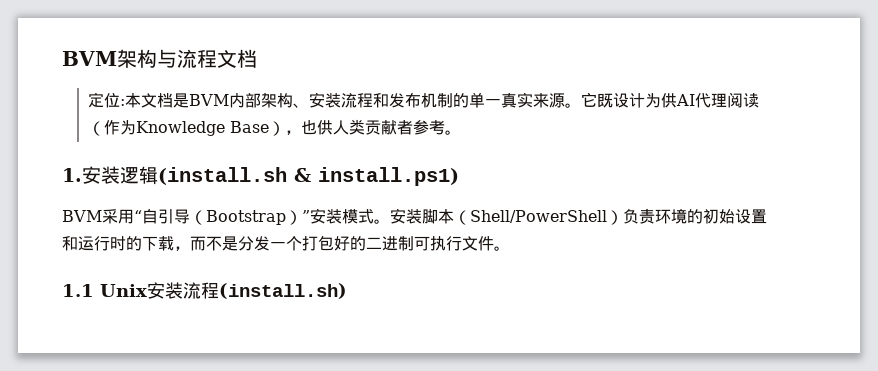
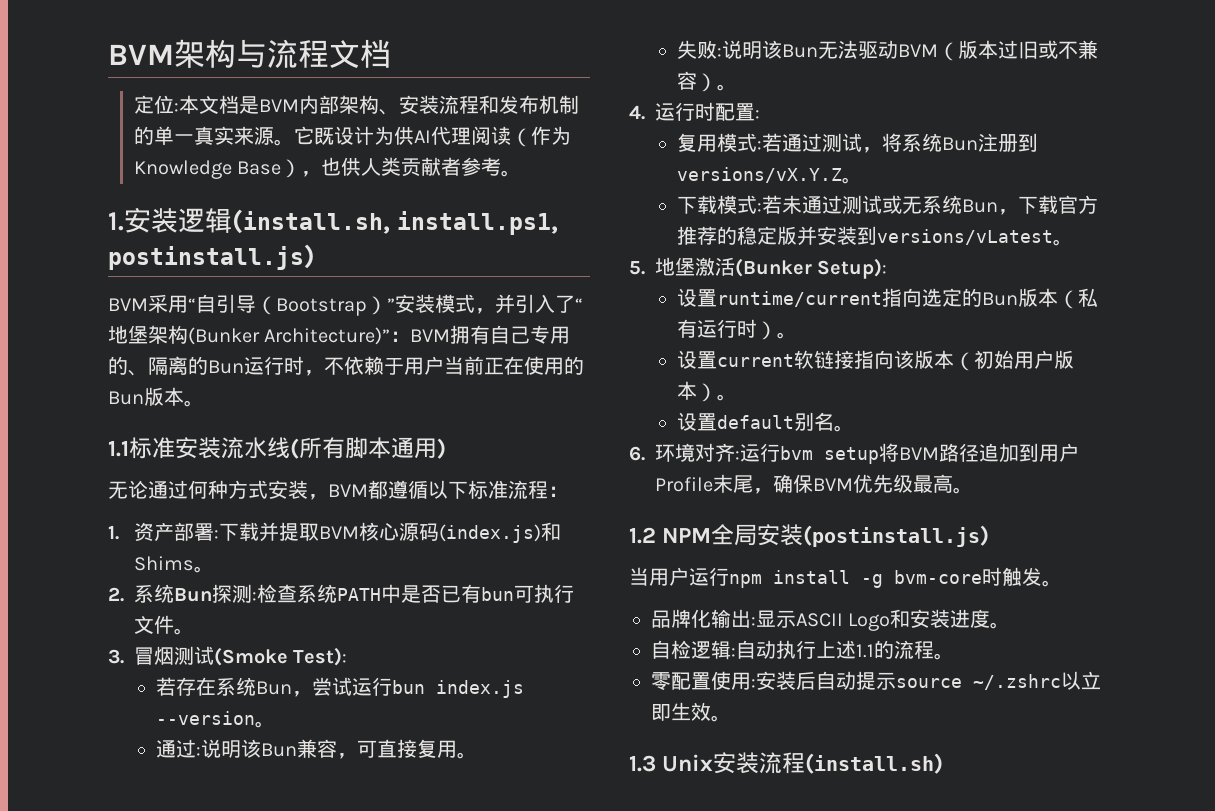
[158,167,459,186] (install.sh & install.ps1) -> [232,209,559,235] [108,244,315,270] (install.sh, install.ps1, postinstall.js)
[374,208,767,225] [62,235,510,251] [62,284,94,297] 。安装脚本（Shell/PowerShell）负责环境的初始设置和运行时的下载，而不是分发一个打包好的二进制可执行文件。 // 1.1 -> [475,294,583,314] [108,325,571,345] [108,356,584,376] [108,387,204,407] [108,437,446,459] [108,480,568,500] [108,522,561,543] [133,556,214,573] [108,584,574,603] [134,615,194,635] [108,646,348,666] [155,677,524,698] [155,711,275,728] [155,739,477,759] [676,40,1098,61] [676,71,737,92] [629,102,760,121] [676,133,1038,153] [676,167,862,184] [676,195,1098,215] [676,226,1073,246] [629,257,888,279] [676,288,1098,309] [676,319,797,340] [676,350,1074,371] [676,381,737,402] [676,412,854,432] [629,443,1079,464] [655,474,973,494] [629,524,990,547] [629,567,1062,588] [651,609,1011,631] [651,640,954,660] [651,671,1101,691] [651,702,731,722] [629,755,656,772] ，并引入了“地堡架构(Bunker Architecture)”：BVM拥有自己专用的、隔离的Bun运行时，不依赖于用户当前正在使用的Bun版本。 // 1.1标准安装流水线(所有脚本通用) // 无论通过何种方式安装，BVM都遵循以下标准流程： // 1.资产部署:下载并提取BVM核心源码(index.js)和Shims。 // 2.系统Bun探测:检查系统PATH中是否已有bun可执行文件。 // 3.冒烟测试(Smoke Test): // 若存在系统Bun，尝试运行bun index.js --version。 // 通过:说明该Bun兼容，可直接复用。 // 失败:说明该Bun无法驱动BVM（版本过旧或不兼容）。 // 4.运行时配置: // 复用模式:若通过测试，将系统Bun注册到versions/vX.Y.Z。 // 下载模式:若未通过测试或无系统Bun，下载官方推荐的稳定版并安装到versions/vLatest。 // 5.地堡激活(Bunker Setup): // 设置runtime/current指向选定的Bun版本（私有运行时）。 // 设置current软链接指向该版本（初始用户版本）。 // 设置default别名。 // 6.环境对齐:运行bvm setup将BVM路径追加到用户Profile末尾，确保BVM优先级最高。 // 1.2 NPM全局安装(postinstall.js) // 当用户运行npm install -g bvm-core时触发。 // 品牌化输出:显示ASCII Logo和安装进度。 // 自检逻辑:自动执行上述1.1的流程。 // 零配置使用:安装后自动提示source ~/.zshrc以立即生效。 // 1.3

